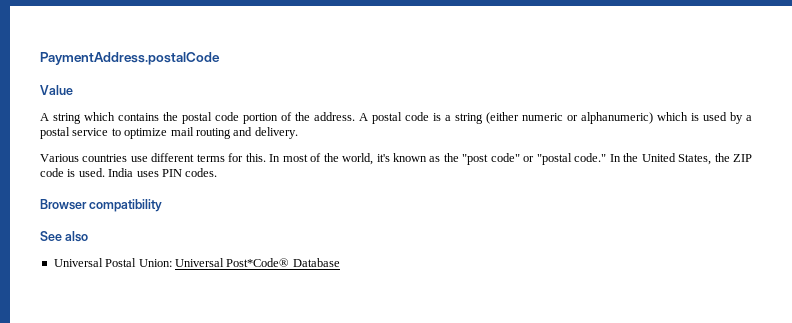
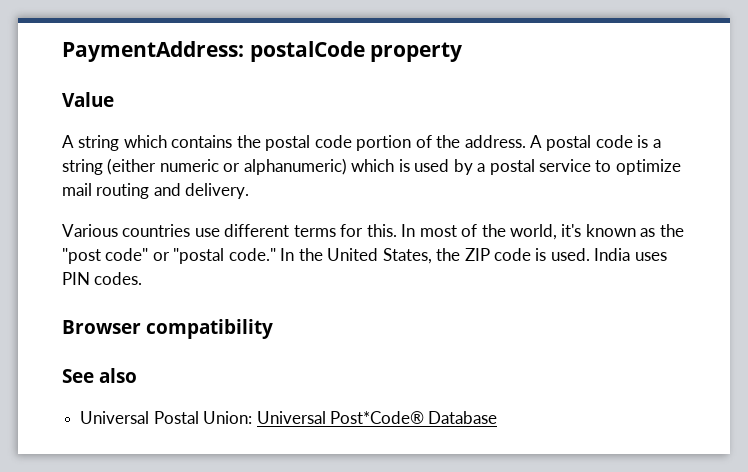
[40,52,220,65] PaymentAddress.postalCode -> [62,41,463,62] PaymentAddress: postalCode property

